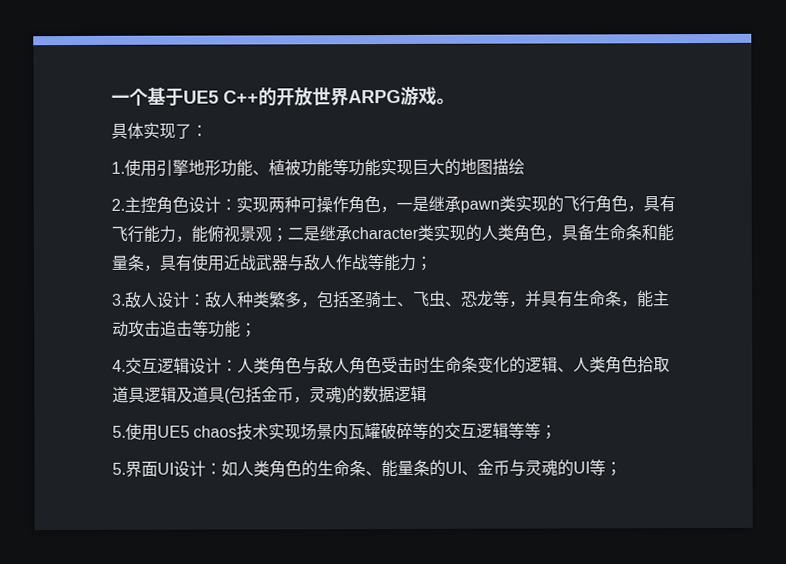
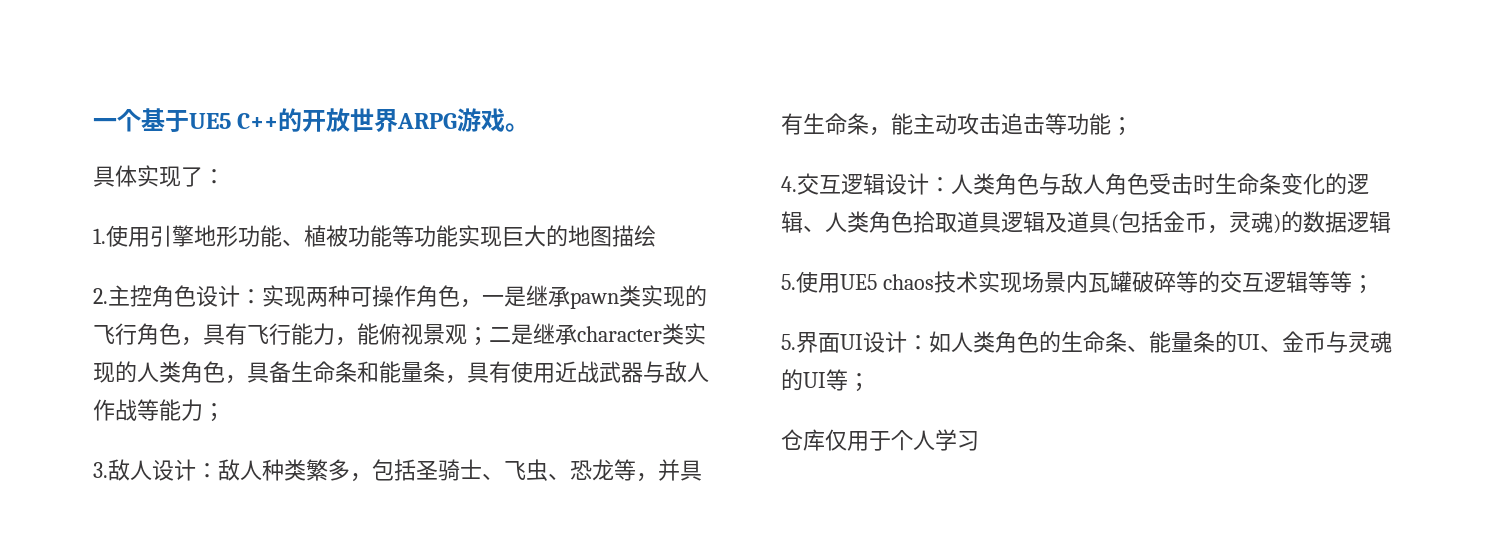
(622, 469) none -> [781,429,979,451] // 仓库仅用于个人学习

